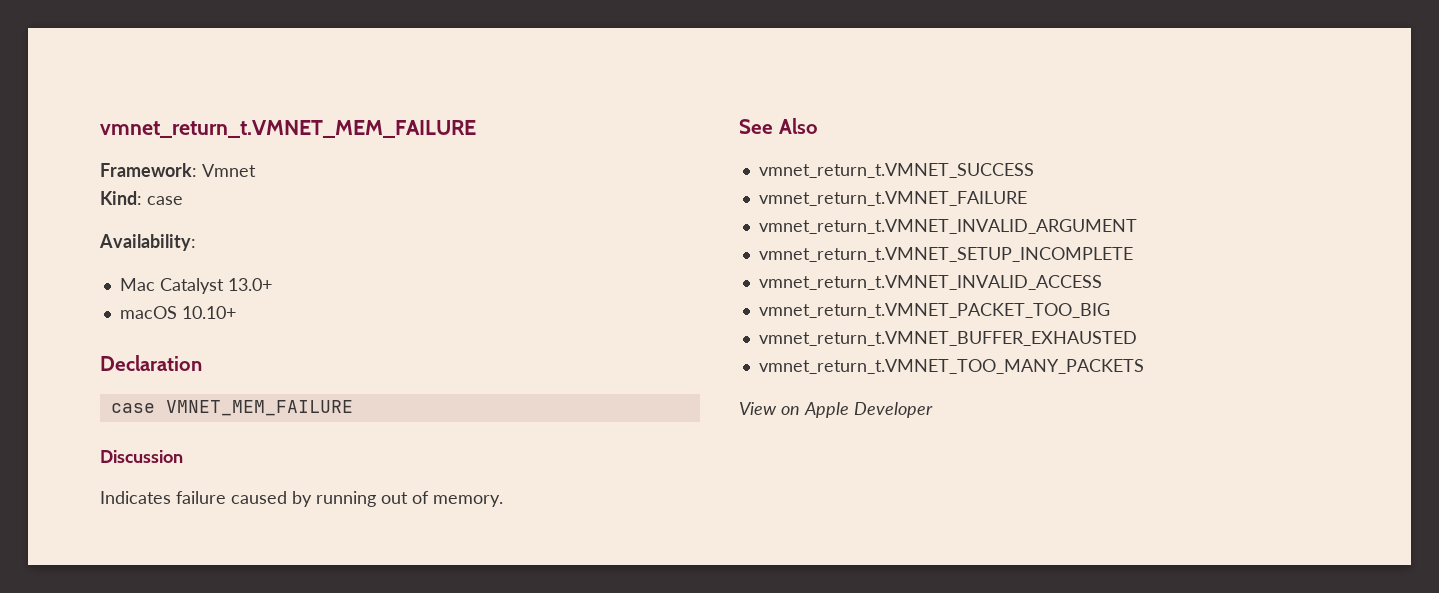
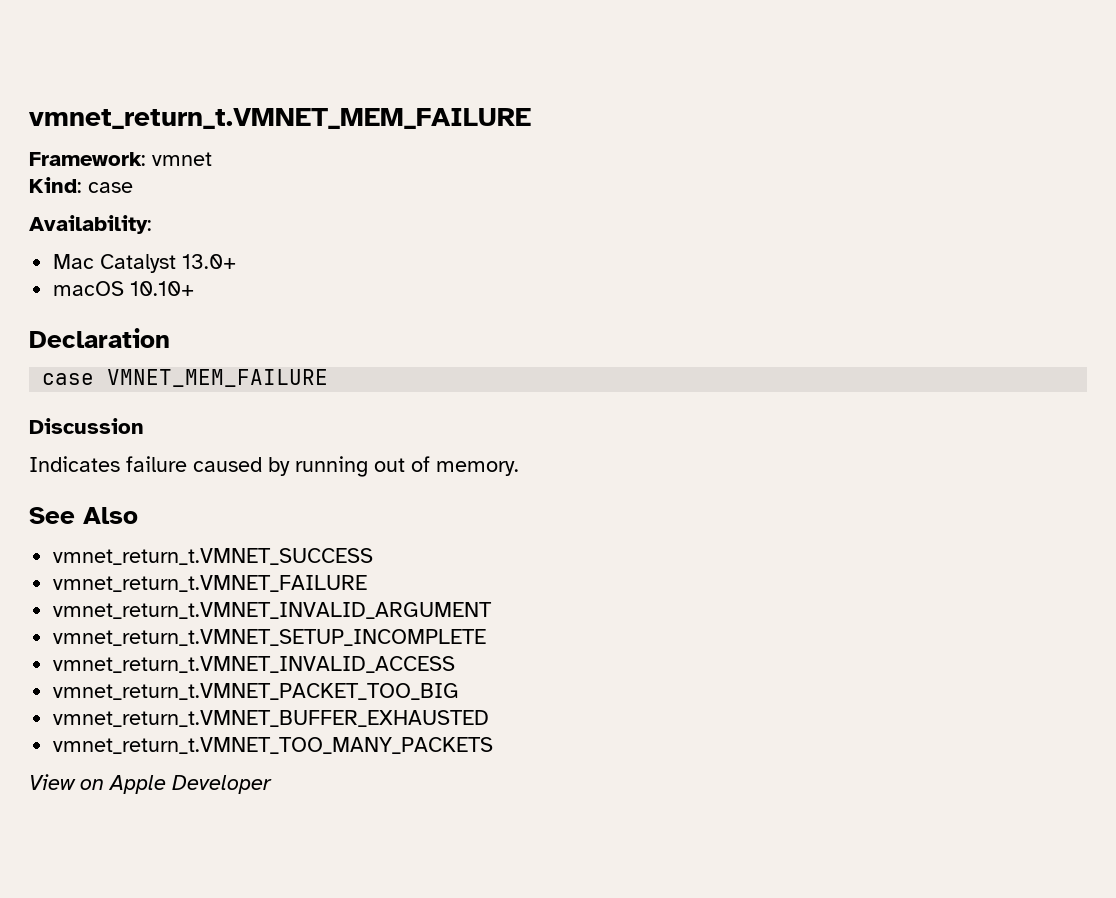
[202,164,256,177] Vmnet -> [152,152,212,166] vmnet

